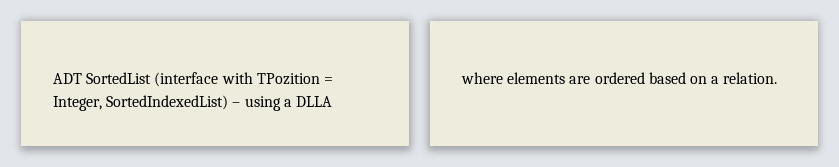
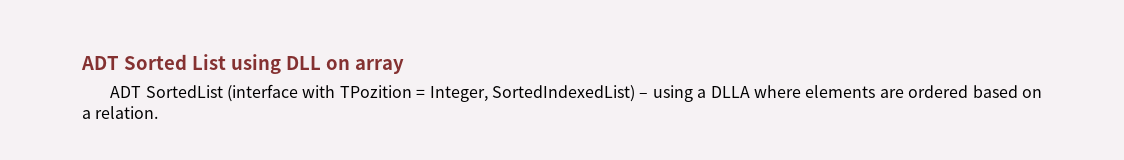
[53,73,82,84] ADT -> [81,54,404,74] [110,86,142,98] ADT Sorted List using DLL on array // ADT

